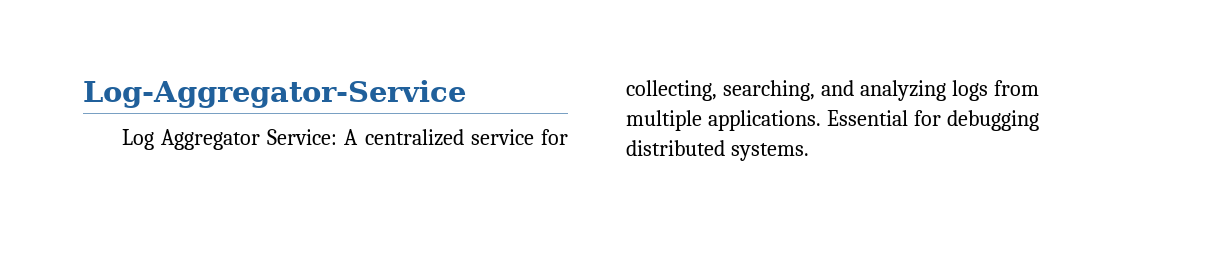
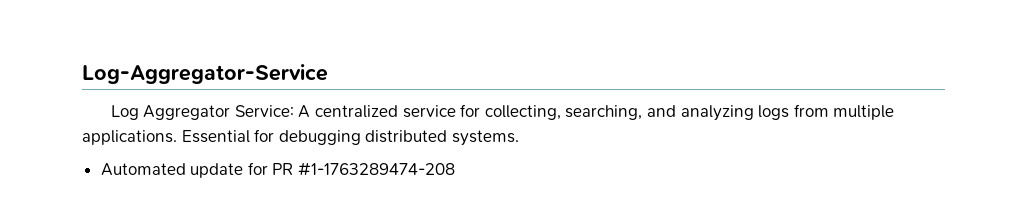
(809, 152) none -> [100,162,456,178] // Automated update for PR #1-1763289474-208

